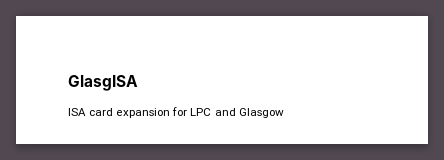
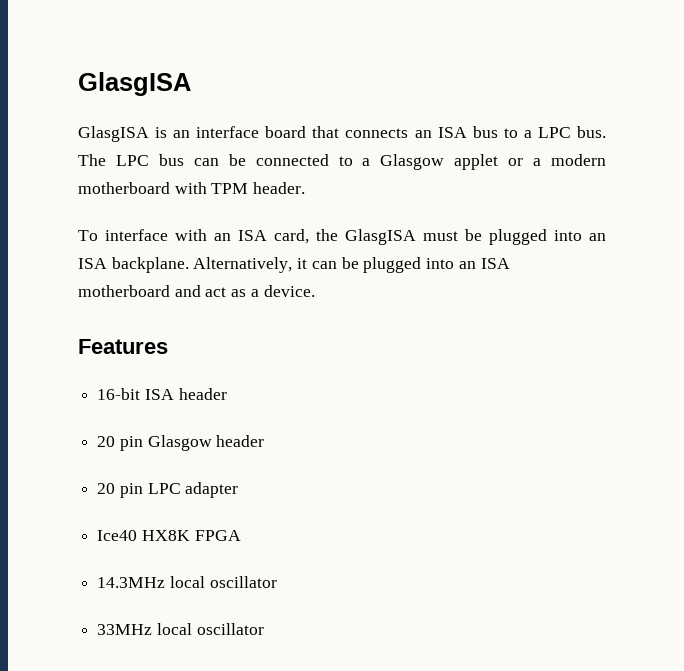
[68,107,284,118] ISA card expansion for LPC and Glasgow -> [78,126,607,142] [78,154,607,170] [78,182,306,194] [78,229,606,245] [78,257,510,273] [78,285,315,297] [78,339,168,354] [97,388,227,400] [97,435,265,451] [97,482,239,498] [97,530,241,541] [97,576,277,588] [97,623,264,635] GlasgISA is an interface board that connects an ISA bus to a LPC bus. The LPC bus can be connected to a Glasgow applet or a modern motherboard with TPM header. // To interface with an ISA card, the GlasgISA must be plugged into an ISA backplane. Alternatively, it can be plugged into an ISA motherboard and act as a device. // Features // 16-bit ISA header // 20 pin Glasgow header // 20 pin LPC adapter // Ice40 HX8K FPGA // 14.3MHz local oscillator // 33MHz local oscillator

